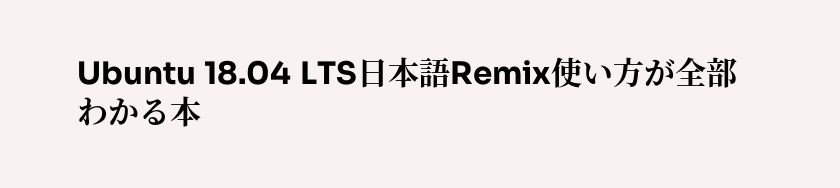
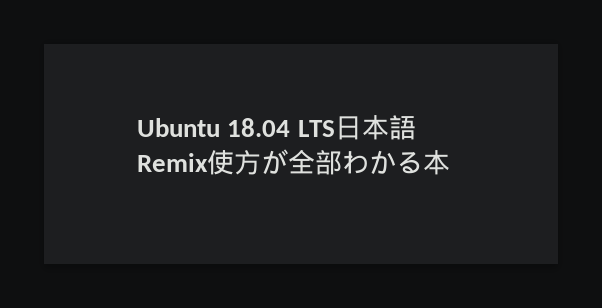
[581,62,613,85] い -> (234, 162) none

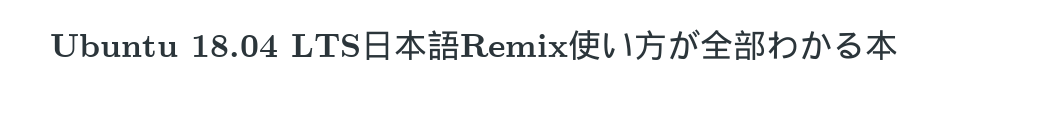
(234, 162) none -> [601,32,634,59] い

